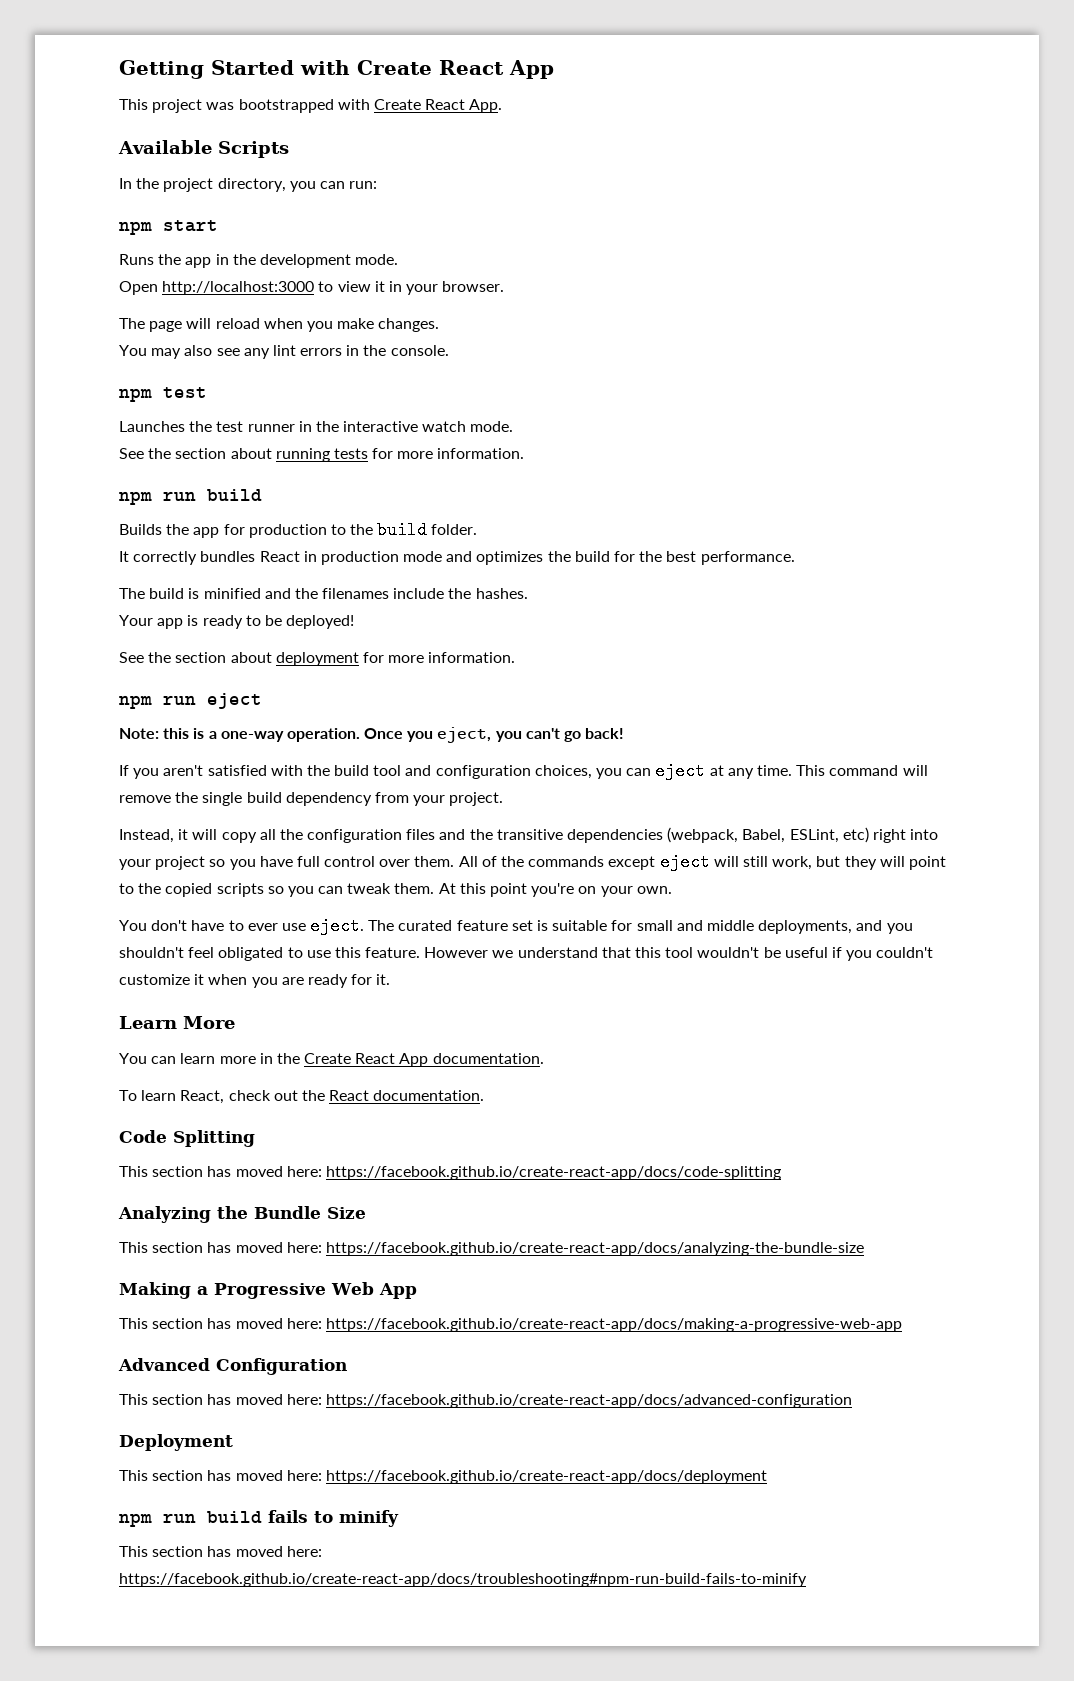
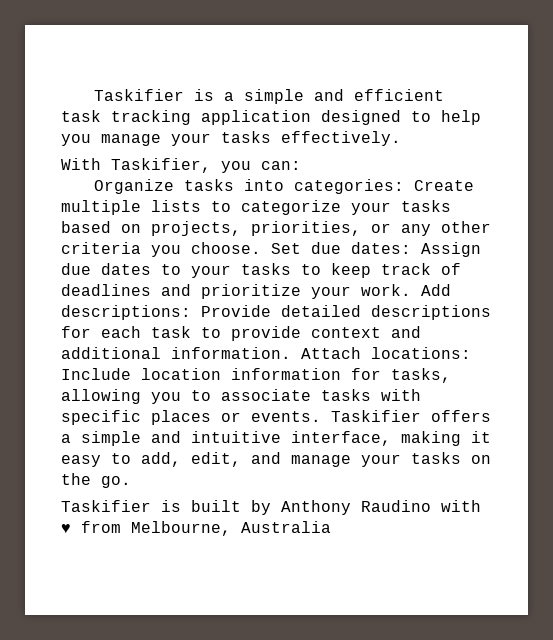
[119,60,554,79] [119,99,503,113] [118,140,289,158] [119,178,378,192] [119,220,218,235] [119,254,399,268] [119,281,505,295] [119,318,440,332] [119,345,449,359] [119,387,207,402] [119,421,514,432] [119,448,525,462] [119,489,262,505] [119,521,478,539] [119,551,795,565] [119,588,528,599] [119,615,355,629] [119,652,516,666] [119,693,262,709] [119,727,625,743] [119,762,928,780] [119,792,504,806] [119,827,939,843] [119,853,946,871] [119,883,672,897] [119,917,913,935] [119,947,934,961] [119,974,391,988] [119,1016,235,1029] [119,1053,544,1067] [119,1090,485,1104] [119,1130,255,1147] [119,1166,781,1180] [118,1206,366,1223] [119,1242,864,1256] [119,1282,417,1299] [119,1318,902,1332] [118,1358,347,1375] [119,1394,852,1408] [119,1434,233,1451] [119,1470,767,1484] [119,1510,399,1527] [119,1546,322,1557] [119,1573,807,1587] Getting Started with Create React App // This project was bootstrapped with Create React App. // Available Scripts // In the project directory, you can run: // npm start // Runs the app in the development mode. // Open http://localhost:3000 to view it in your browser. // The page will reload when you make changes. // You may also see any lint errors in the console. // npm test // Launches the test runner in the interactive watch mode. // See the section about running tests for more information. // npm run build // Builds the app for production to the build folder. // It correctly bundles React in production mode and optimizes the build for the best performance. // The build is minified and the filenames include the hashes. // Your app is ready to be deployed! // See the section about deployment for more information. // npm run eject // Note: this is a one-way operation. Once you eject, you can't go back! // If you aren't satisfied with the build tool and configuration choices, you can eject at any time. This command will remove the single build dependency from your project. // Instead, it will copy all the configuration files and the transitive dependencies (webpack, Babel, ESLint, etc) right into your project so you have full control over them. All of the commands except eject will still work, but they will point to the copied scripts so you can tweak them. At this point you're on your own. // You don't have to ever use eject. The curated feature set is suitable for small and middle deployments, and you shouldn't feel obligated to use this feature. However we understand that this tool wouldn't be useful if you couldn't customize it when you are ready for it. // Learn More // You can learn more in the Create React App documentation. // To learn React, check out the React documentation. // Code Splitting // This section has moved here: https://facebook.github.io/create-react-app/docs/code-splitting // Analyzing the Bundle Size // This section has moved here: https://facebook.github.io/create-react-app/docs/analyzing-the-bundle-size // Making a Progressive Web App // This section has moved here: https://facebook.github.io/create-react-app/docs/making-a-progressive-web-app // Advanced Configuration // This section has moved here: https://facebook.github.io/create-react-app/docs/advanced-configuration // Deployment // This section has moved here: https://facebook.github.io/create-react-app/docs/deployment // npm run build fails to minify // This section has moved here: https://facebook.github.io/create-react-app/docs/troubleshooting#npm-run-build-fails-to-minify -> [93,89,444,104] [61,110,481,125] [61,131,401,146] [61,158,301,173] [93,179,474,194] [61,200,451,215] [61,221,491,236] [61,242,481,257] [61,263,461,278] [61,284,451,299] [61,305,491,320] [61,326,421,341] [61,347,471,359] [61,368,451,383] [61,389,421,404] [61,410,491,425] [61,431,491,446] [61,452,491,467] [61,473,131,488] [61,500,481,515] [61,521,331,536] Taskifier is a simple and efficient task tracking application designed to help you manage your tasks effectively. // With Taskifier, you can: // Organize tasks into categories: Create multiple lists to categorize your tasks based on projects, priorities, or any other criteria you choose. Set due dates: Assign due dates to your tasks to keep track of deadlines and prioritize your work. Add descriptions: Provide detailed descriptions for each task to provide context and additional information. Attach locations: Include location information for tasks, allowing you to associate tasks with specific places or events. Taskifier offers a simple and intuitive interface, making it easy to add, edit, and manage your tasks on the go. // Taskifier is built by Anthony Raudino with ♥ from Melbourne, Australia

